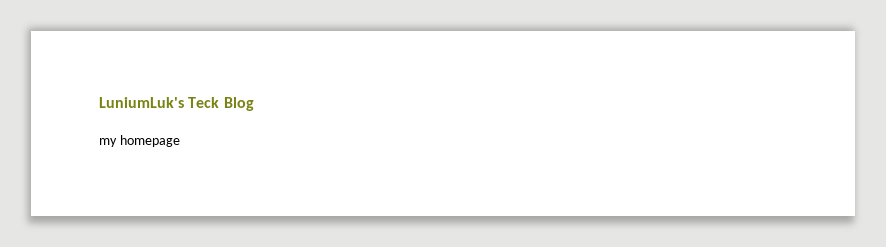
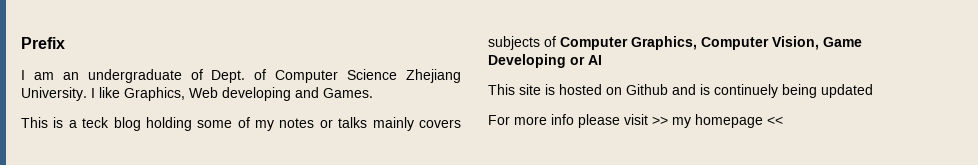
[99,97,254,111] LuniumLuk's Teck Blog // -> [21,37,65,49] [21,69,461,83] [21,87,373,101] [21,117,461,131] [488,36,862,50] [488,54,602,68] [488,84,873,98] [488,114,668,128] Prefix // I am an undergraduate of Dept. of Computer Science Zhejiang University. I like Graphics, Web developing and Games. // This is a teck blog holding some of my notes or talks mainly covers subjects of Computer Graphics, Computer Vision, Game Developing or AI // This site is hosted on Github and is continuely being updated // For more info please visit >>
(180, 141) none -> [767,116,783,125] <<

